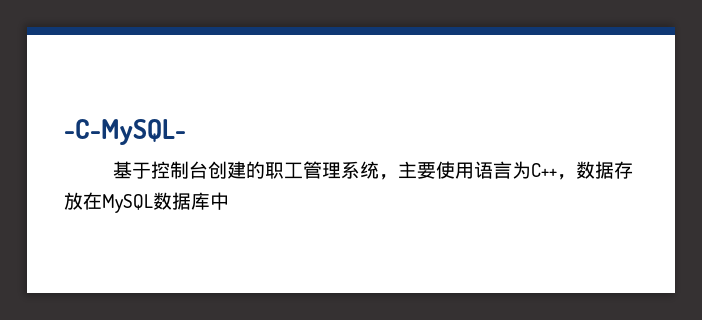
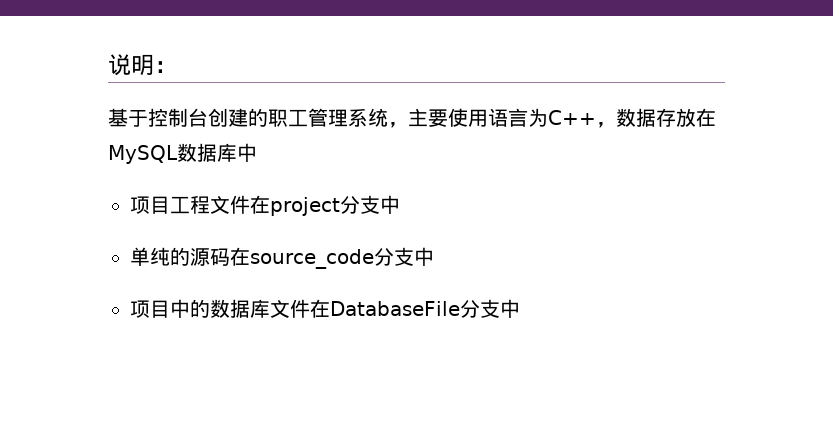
[64,119,186,145] -C-MySQL- -> [108,54,177,76] 说明：
(229, 201) none -> [130,195,400,216] [130,247,434,269] [130,299,520,318] // 项目工程文件在project分支中 // 单纯的源码在source_code分支中 // 项目中的数据库文件在DatabaseFile分支中

